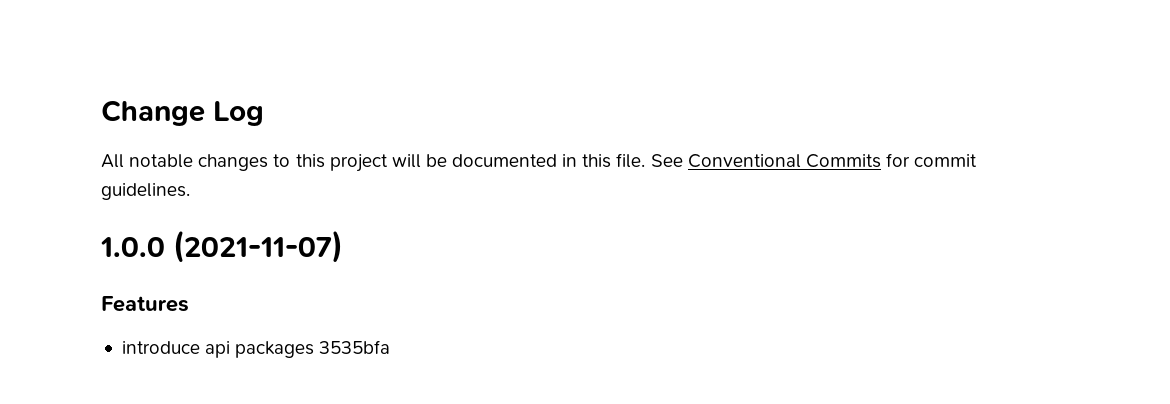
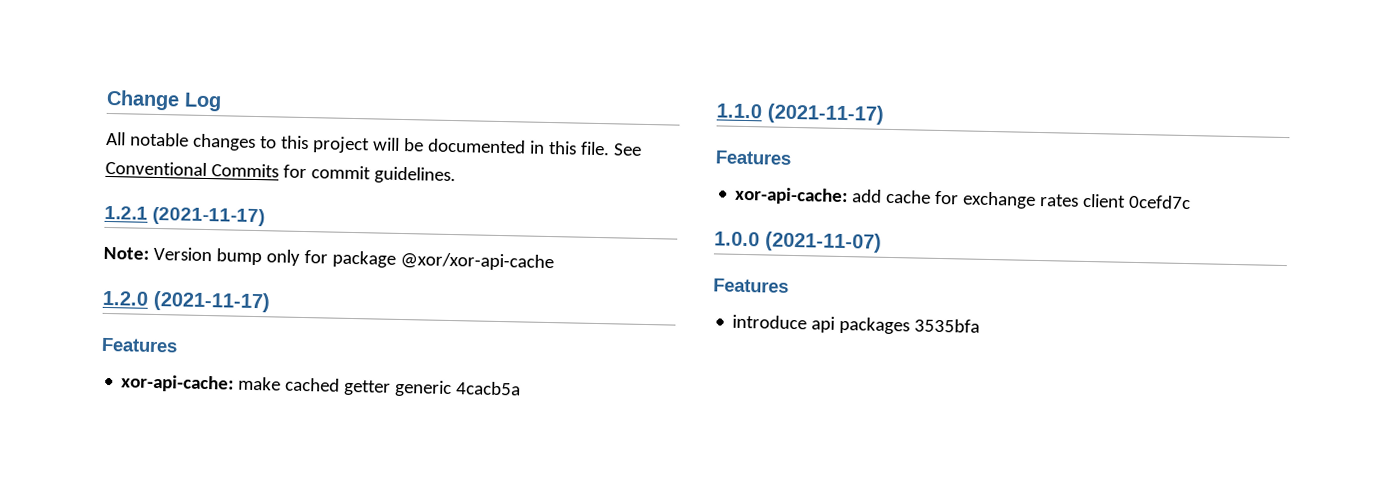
(190, 191) none -> [104,205,266,227] [103,246,554,272] [102,290,271,313] [101,337,178,353] [121,374,522,398] [716,103,885,125] [715,150,792,165] [734,186,1192,210] // 1.2.1 (2021-11-17) // Note: Version bump only for package @xor/xor-api-cache // 1.2.0 (2021-11-17) // Features // xor-api-cache: make cached getter generic 4cacb5a // 1.1.0 (2021-11-17) // Features // xor-api-cache: add cache for exchange rates client 0cefd7c

